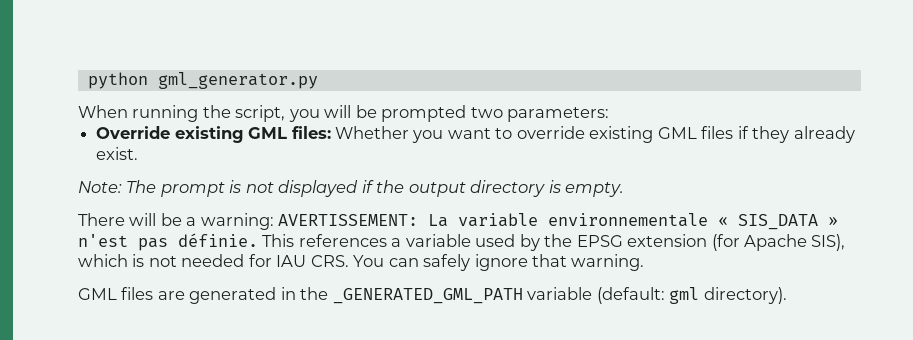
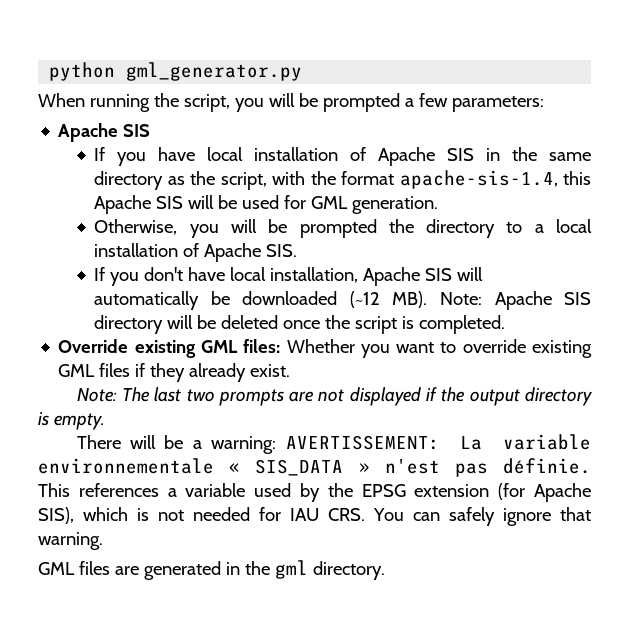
[470,107,503,118] two -> [404,93,448,107] a few
(610, 114) none -> [58,123,151,142] [94,147,592,166] [94,170,591,190] [94,195,439,214] [94,219,592,238] [94,243,298,262] [94,267,484,286] [94,291,591,310] [94,315,506,334] // Apache SIS // If you have local installation of Apache SIS in the same directory as the script, with the format apache-sis-1.4, this Apache SIS will be used for GML generation. // Otherwise, you will be prompted the directory to a local installation of Apache SIS. // If you don't have local installation, Apache SIS will automatically be downloaded (~12 MB). Note: Apache SIS directory will be deleted once the script is completed.
[160,180,242,197] prompt is -> [154,387,315,406] last two prompts are
[332,287,787,304] _GENERATED_GML_PATH variable (default: gml directory). -> [274,560,385,580] gml directory.

